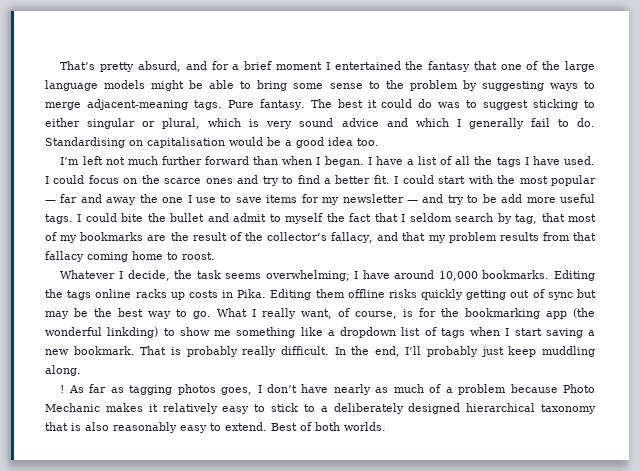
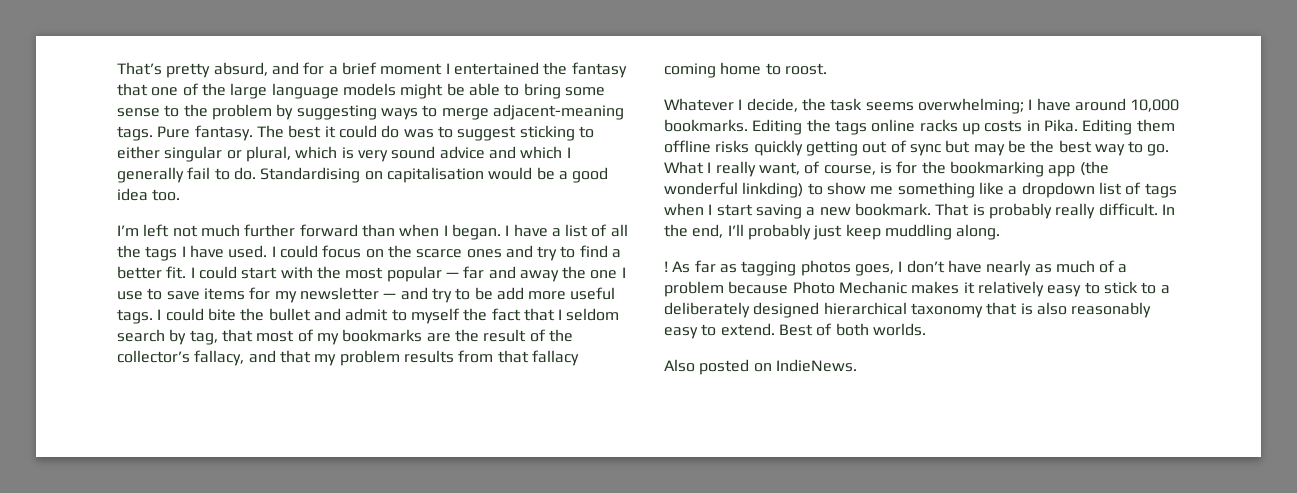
(386, 426) none -> [664,359,857,375] // Also posted on IndieNews.

